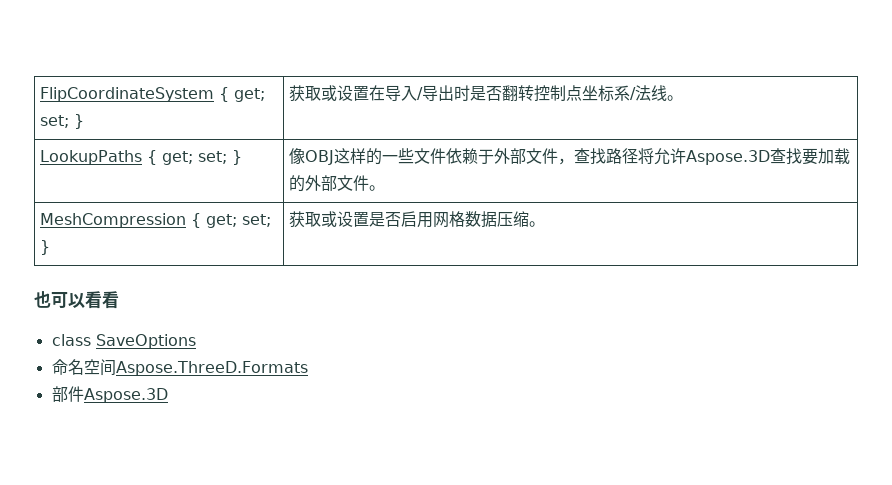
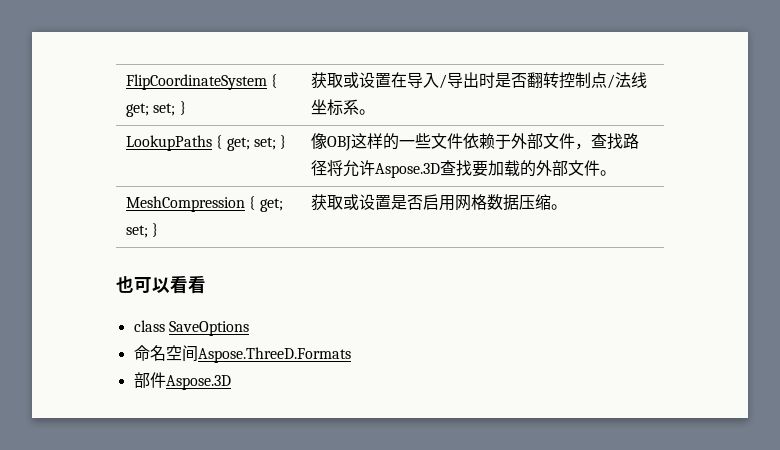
[582,85,668,102] 坐标系/法线 -> [606,72,647,89] [310,99,359,116] /法线坐标系

